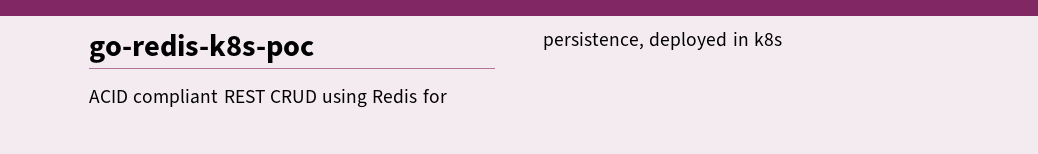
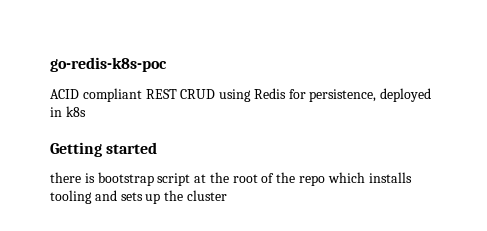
(782, 39) none -> [50,142,158,157] [50,172,412,186] [50,190,227,204] // Getting started // there is bootstrap script at the root of the repo which installs tooling and sets up the cluster

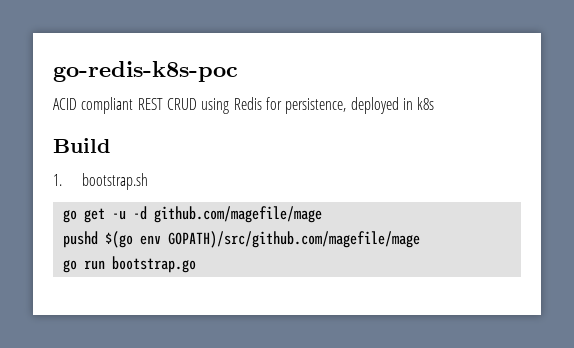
[50,142,158,157] [50,172,412,186] [50,190,227,204] Getting started // there is bootstrap script at the root of the repo which installs tooling and sets up the cluster -> [53,138,110,153] [53,173,149,190] [62,206,322,223] [62,231,420,248] [62,256,196,273] Build // 1. bootstrap.sh // go get -u -d github.com/magefile/mage // pushd $(go env GOPATH)/src/github.com/magefile/mage // go run bootstrap.go

